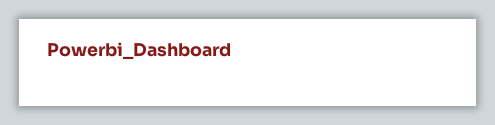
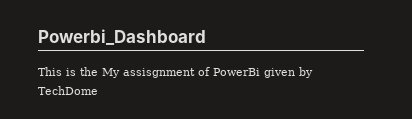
(231, 50) none -> [38,67,313,78] [38,86,98,95] // This is the My assisgnment of PowerBi given by TechDome

